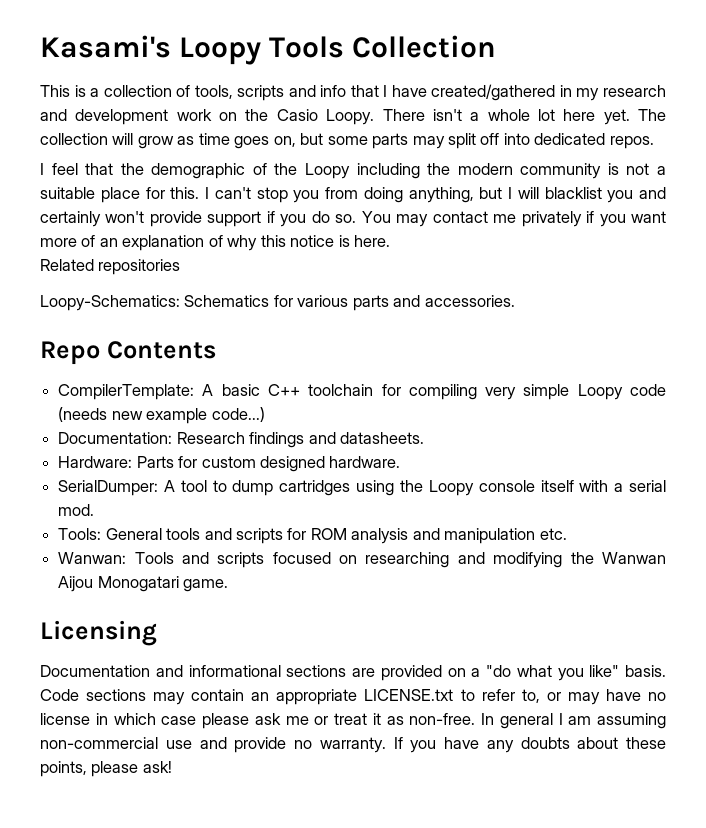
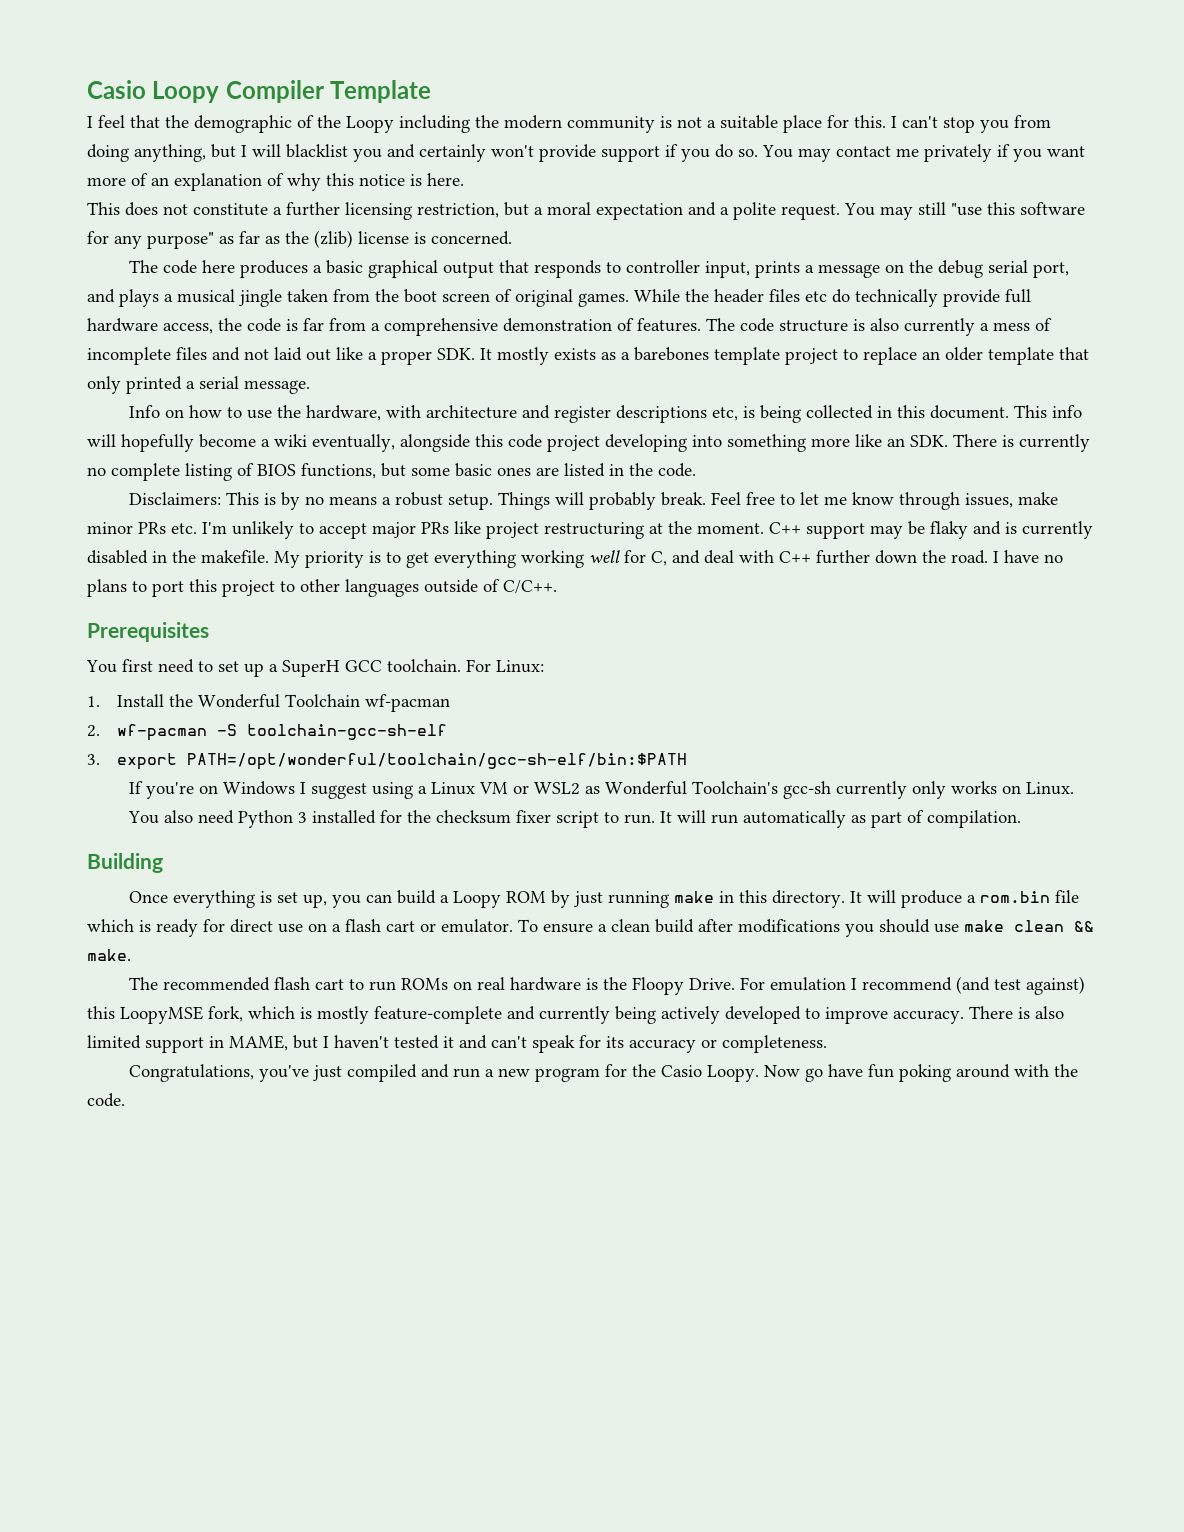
[40,35,497,65] [40,84,666,101] [40,109,666,125] [40,133,654,149] Kasami's Loopy Tools Collection // This is a collection of tools, scripts and info that I have created/gathered in my research and development work on the Casio Loopy. There isn't a whole lot here yet. The collection will grow as time goes on, but some parts may split off into dedicated repos. -> [87,80,432,103] Casio Loopy Compiler Template
[40,259,181,275] [40,295,515,311] [40,341,216,365] [58,384,666,400] [58,407,265,424] [58,432,424,448] [58,456,401,472] [58,480,667,496] [58,504,95,516] [58,528,567,544] [58,552,666,568] [58,576,229,592] [40,620,157,646] [40,665,666,681] [40,689,667,705] [40,713,666,729] [40,737,666,753] [40,761,172,777] Related repositories // Loopy-Schematics: Schematics for various parts and accessories. // Repo Contents // CompilerTemplate: A basic C++ toolchain for compiling very simple Loopy code (needs new example code...) // Documentation: Research findings and datasheets. // Hardware: Parts for custom designed hardware. // SerialDumper: A tool to dump cartridges using the Loopy console itself with a serial mod. // Tools: General tools and scripts for ROM analysis and manipulation etc. // Wanwan: Tools and scripts focused on researching and modifying the Wanwan Aijou Monogatari game. // Licensing // Documentation and informational sections are provided on a "do what you like" basis. Code sections may contain an appropriate LICENSE.txt to refer to, or may have no license in which case please ask me or treat it as non-free. In general I am assuming non-commercial use and provide no warranty. If you have any doubts about these points, please ask! -> [87,202,1085,220] [87,230,512,249] [129,260,1070,278] [87,289,1031,307] [87,318,1052,336] [87,347,1089,365] [87,376,310,394] [129,405,1083,423] [87,434,1090,452] [87,463,696,481] [129,492,1059,510] [87,521,1093,539] [87,550,1063,568] [87,579,557,597] [87,622,209,642] [86,659,544,677] [87,694,451,712] [87,724,448,741] [87,753,688,770] [129,781,1075,799] [128,810,1022,828] [87,853,163,873] [129,890,1080,908] [87,919,1094,937] [87,949,131,961] [129,976,1086,995] [87,1006,1064,1024] [87,1035,827,1053] [129,1064,1079,1082] [87,1093,125,1107] This does not constitute a further licensing restriction, but a moral expectation and a polite request. You may still "use this software for any purpose" as far as the (zlib) license is concerned. // The code here produces a basic graphical output that responds to controller input, prints a message on the debug serial port, and plays a musical jingle taken from the boot screen of original games. While the header files etc do technically provide full hardware access, the code is far from a comprehensive demonstration of features. The code structure is also currently a mess of incomplete files and not laid out like a proper SDK. It mostly exists as a barebones template project to replace an older template that only printed a serial message. // Info on how to use the hardware, with architecture and register descriptions etc, is being collected in this document. This info will hopefully become a wiki eventually, alongside this code project developing into something more like an SDK. There is currently no complete listing of BIOS functions, but some basic ones are listed in the code. // Disclaimers: This is by no means a robust setup. Things will probably break. Feel free to let me know through issues, make minor PRs etc. I'm unlikely to accept major PRs like project restructuring at the moment. C++ support may be flaky and is currently disabled in the makefile. My priority is to get everything working well for C, and deal with C++ further down the road. I have no plans to port this project to other languages outside of C/C++. // Prerequisites // You first need to set up a SuperH GCC toolchain. For Linux: // 1. Install the Wonderful Toolchain wf-pacman // 2. wf-pacman -S toolchain-gcc-sh-elf // 3. export PATH=/opt/wonderful/toolchain/gcc-sh-elf/bin:$PATH // If you're on Windows I suggest using a Linux VM or WSL2 as Wonderful Toolchain's gcc-sh currently only works on Linux. // You also need Python 3 installed for the checksum fixer script to run. It will run automatically as part of compilation. // Building // Once everything is set up, you can build a Loopy ROM by just running make in this directory. It will produce a rom.bin file which is ready for direct use on a flash cart or emulator. To ensure a clean build after modifications you should use make clean && make. // The recommended flash cart to run ROMs on real hardware is the Floopy Drive. For emulation I recommend (and test against) this LoopyMSE fork, which is mostly feature-complete and currently being actively developed to improve accuracy. There is also limited support in MAME, but I haven't tested it and can't speak for its accuracy or completeness. // Congratulations, you've just compiled and run a new program for the Casio Loopy. Now go have fun poking around with the code.

